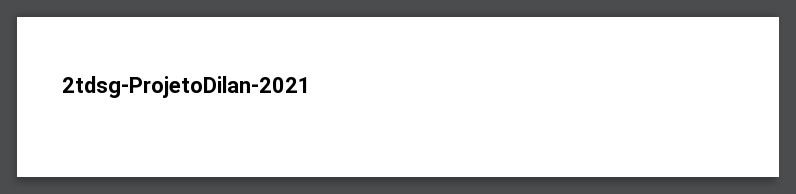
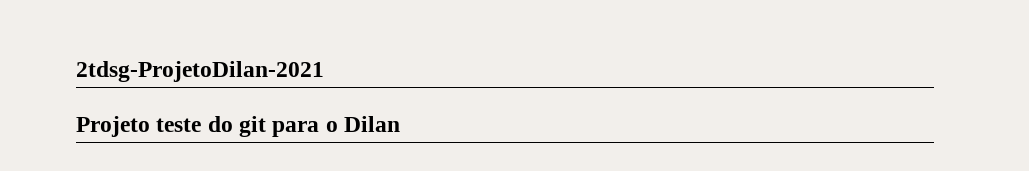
(311, 87) none -> [76,116,401,137] // Projeto teste do git para o Dilan

